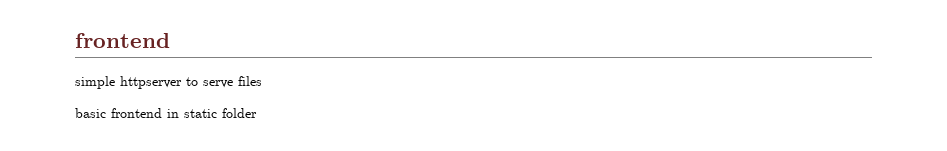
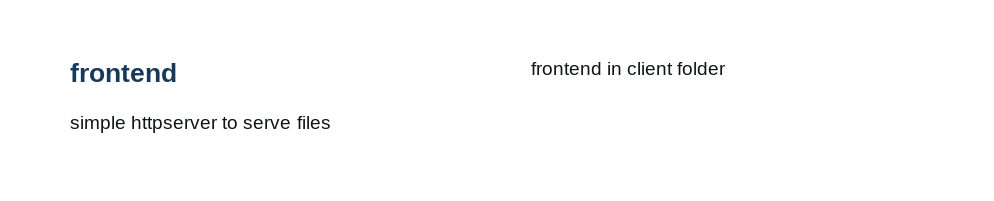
[75,108,106,118] basic -> (331, 122) none
[184,109,217,118] static -> [627,62,674,75] client

